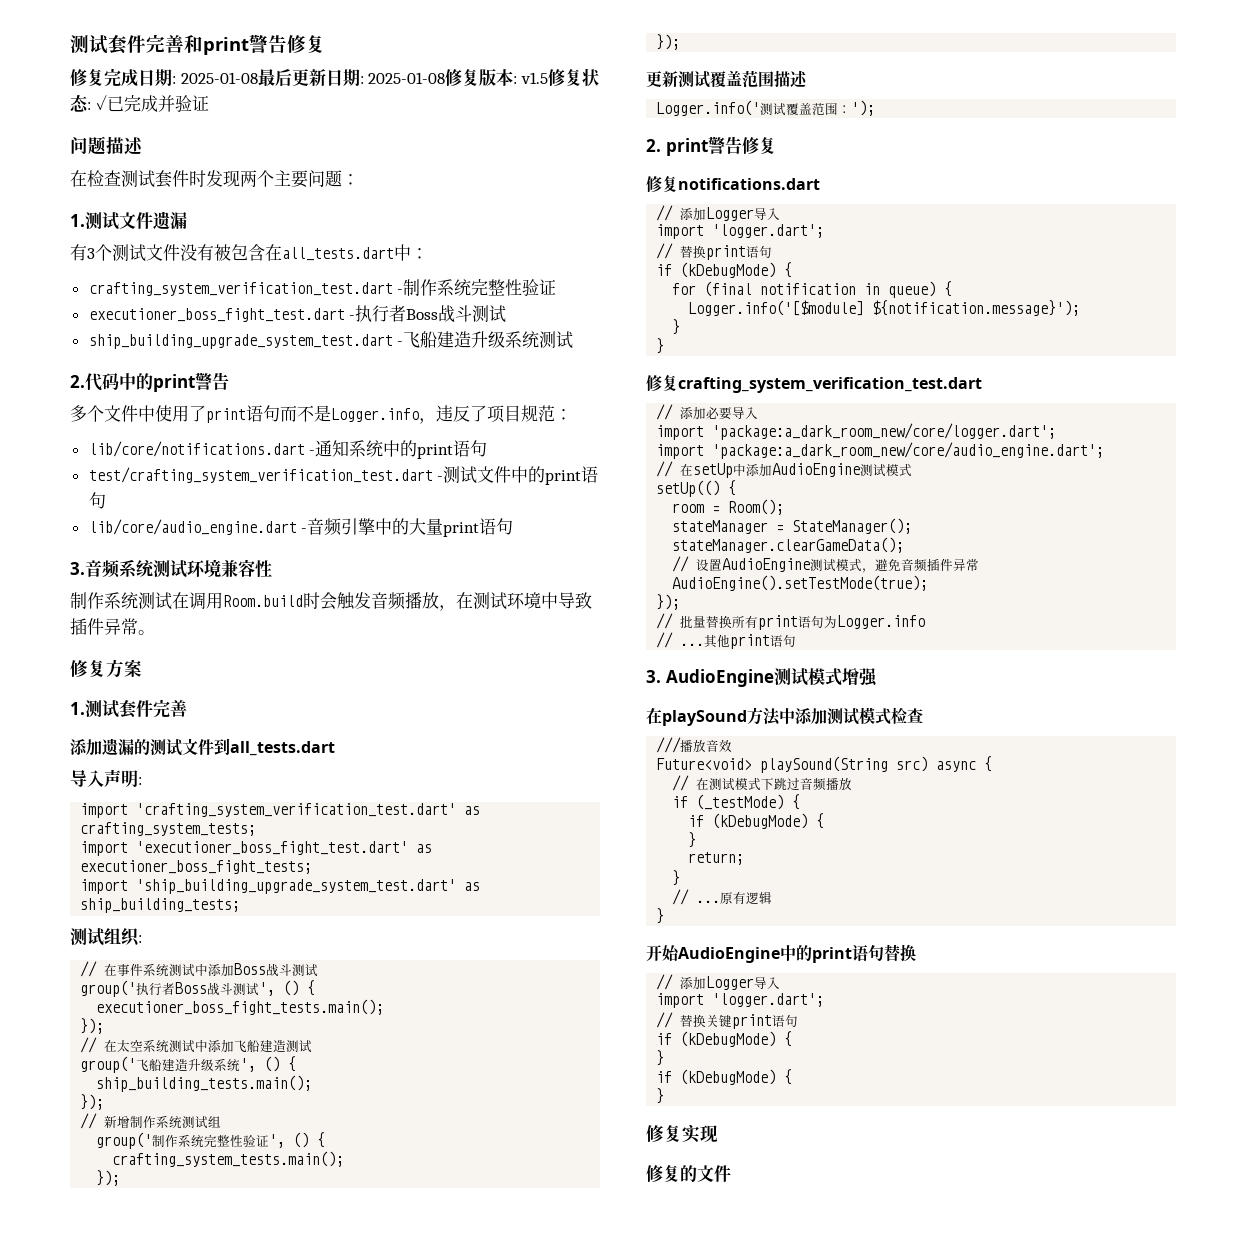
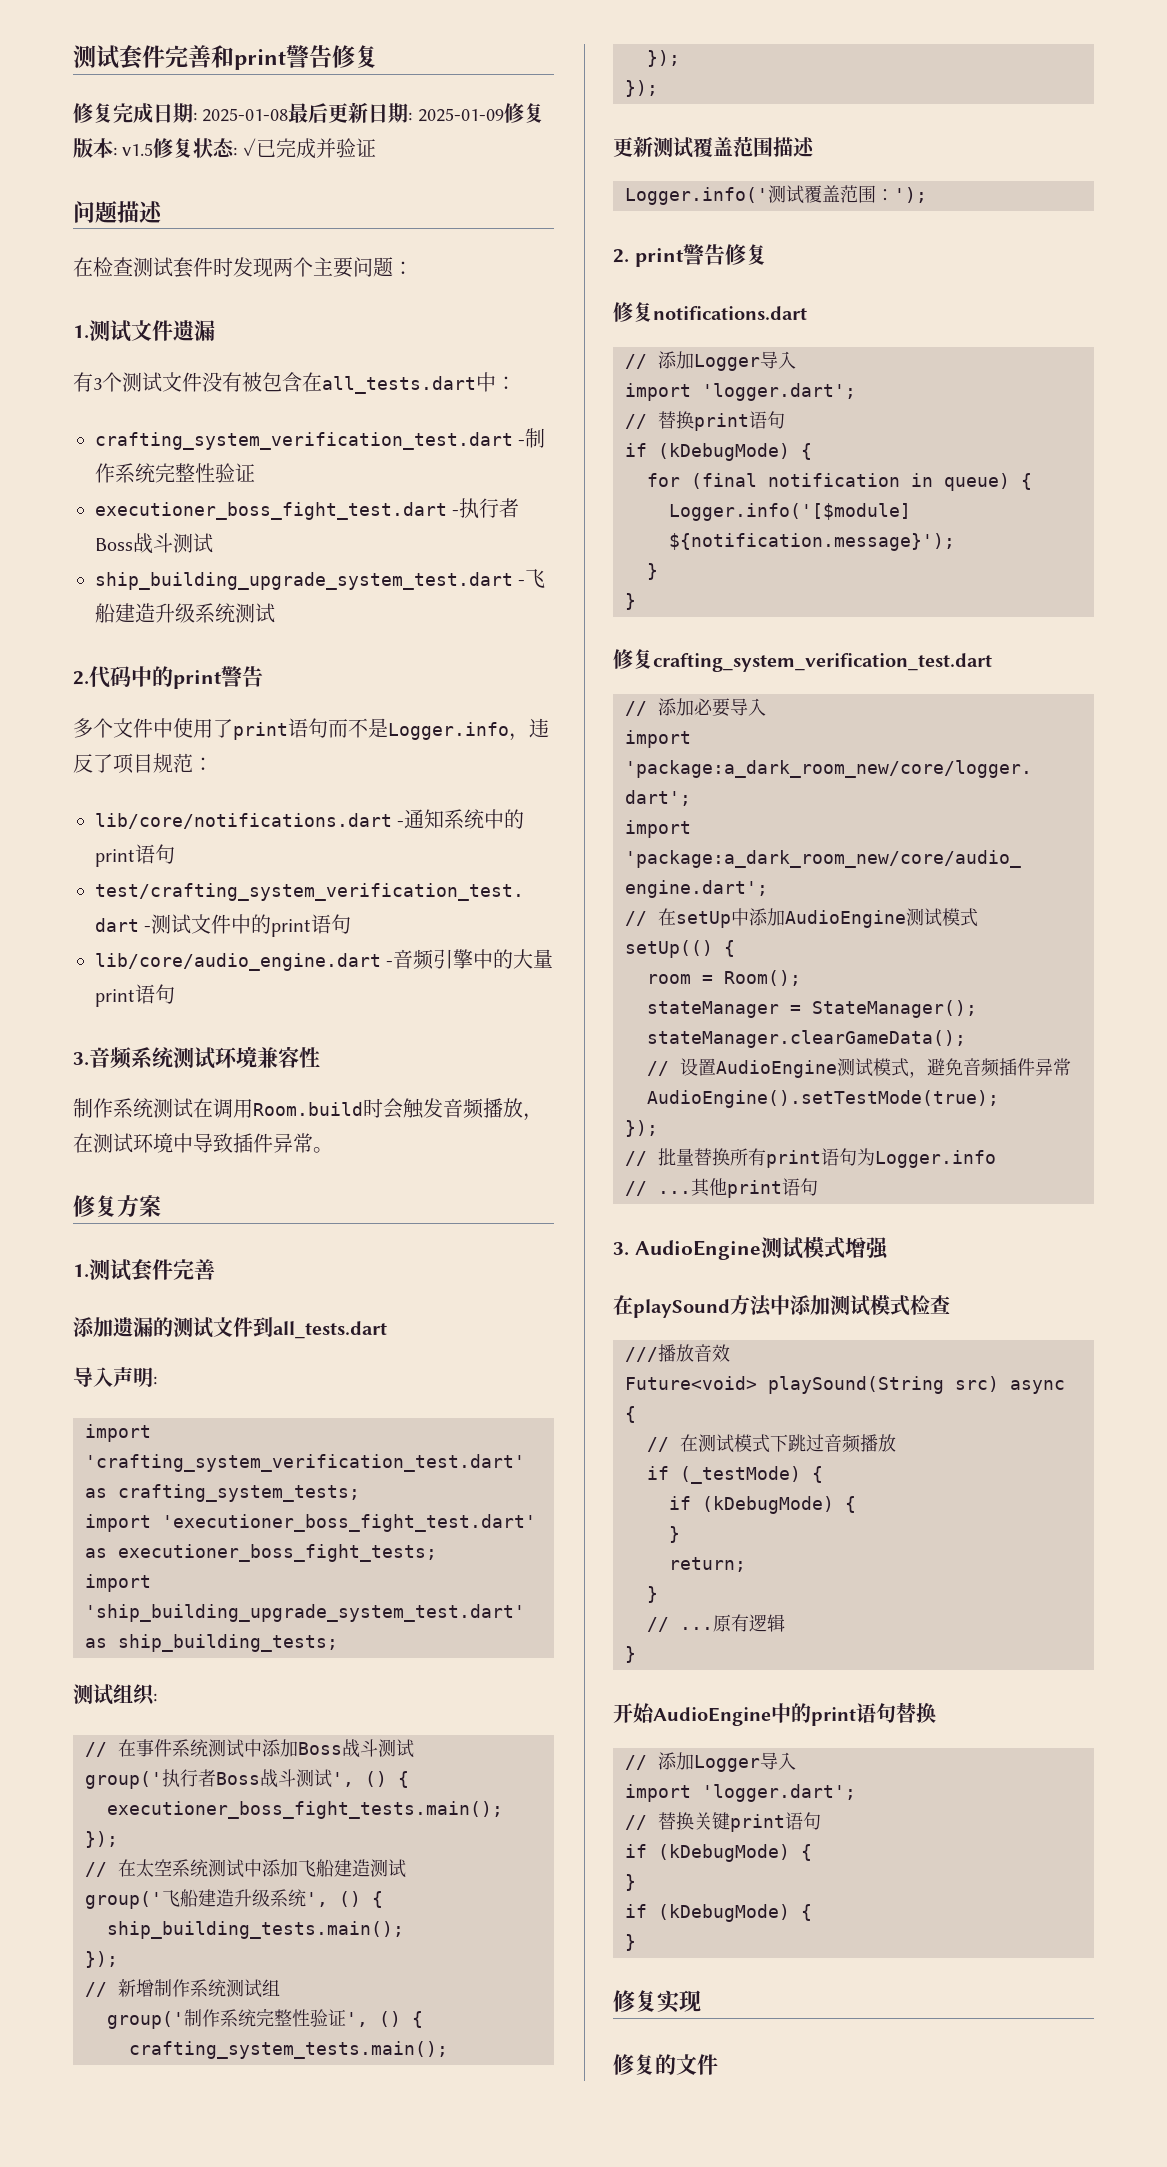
[368,72,446,84] 2025-01-08 -> [417,108,504,122] 2025-01-09

